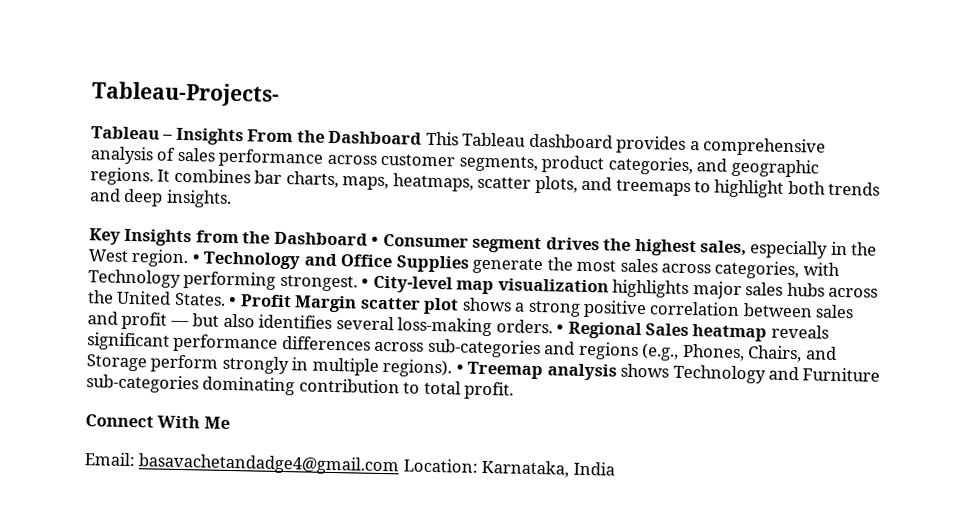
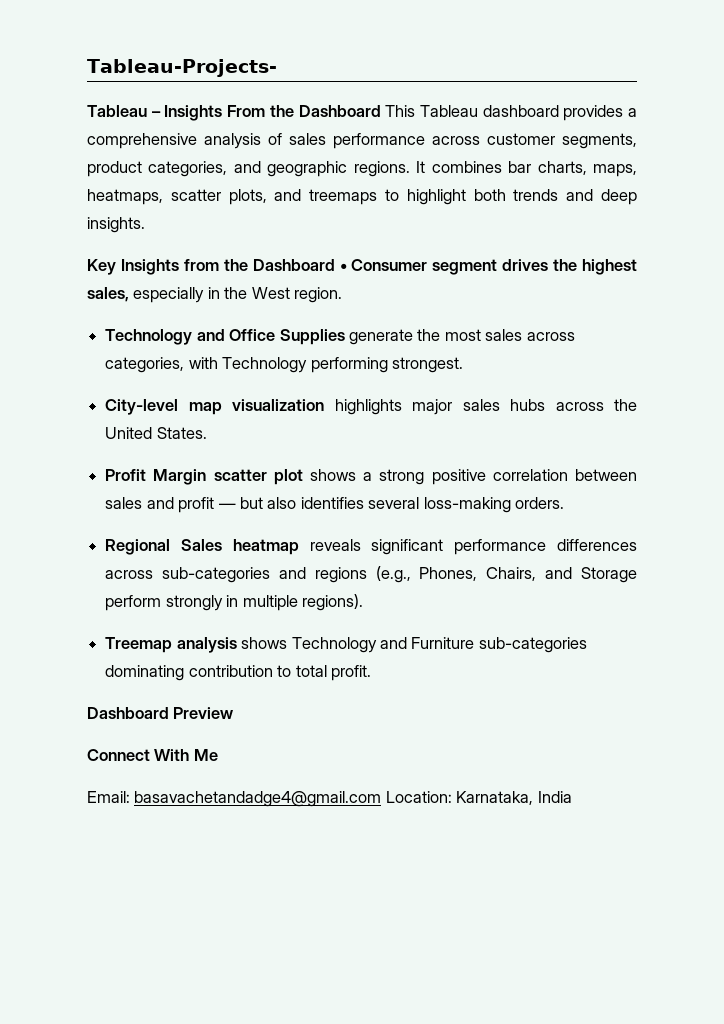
[191,254,200,264] • -> (343, 295) //
[361,278,370,288] • -> (463, 365) //
[228,296,238,307] • -> (207, 433) //
[556,324,565,334] • -> (565, 503) //
[455,364,464,374] • -> (363, 602) //
(515, 390) none -> [87,707,234,719] // Dashboard Preview

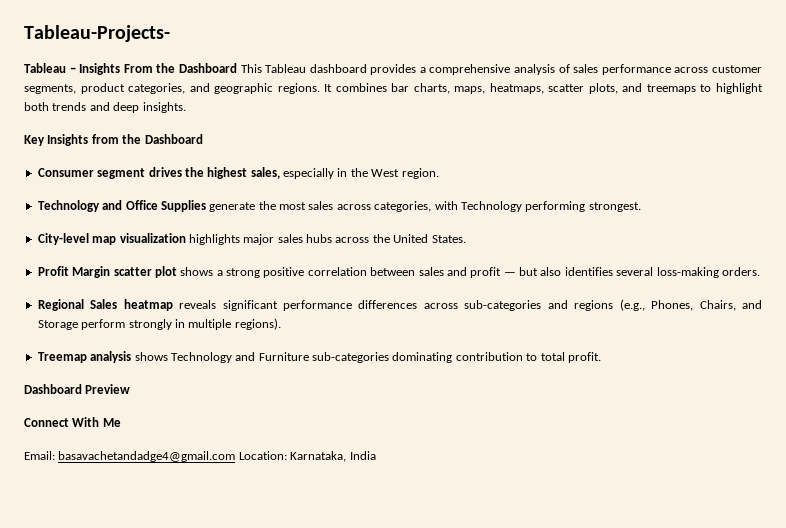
[339,263,347,271] • -> (203, 139) //

